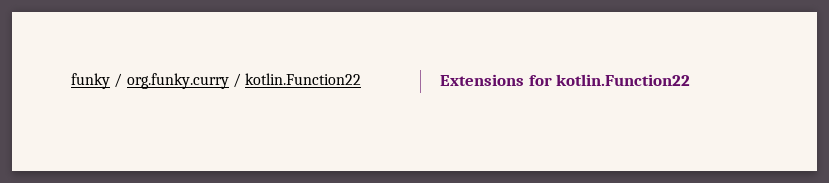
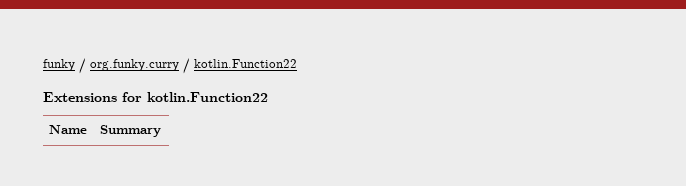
(691, 80) none -> [49,125,88,134] [100,125,162,137] // Name | Summary

